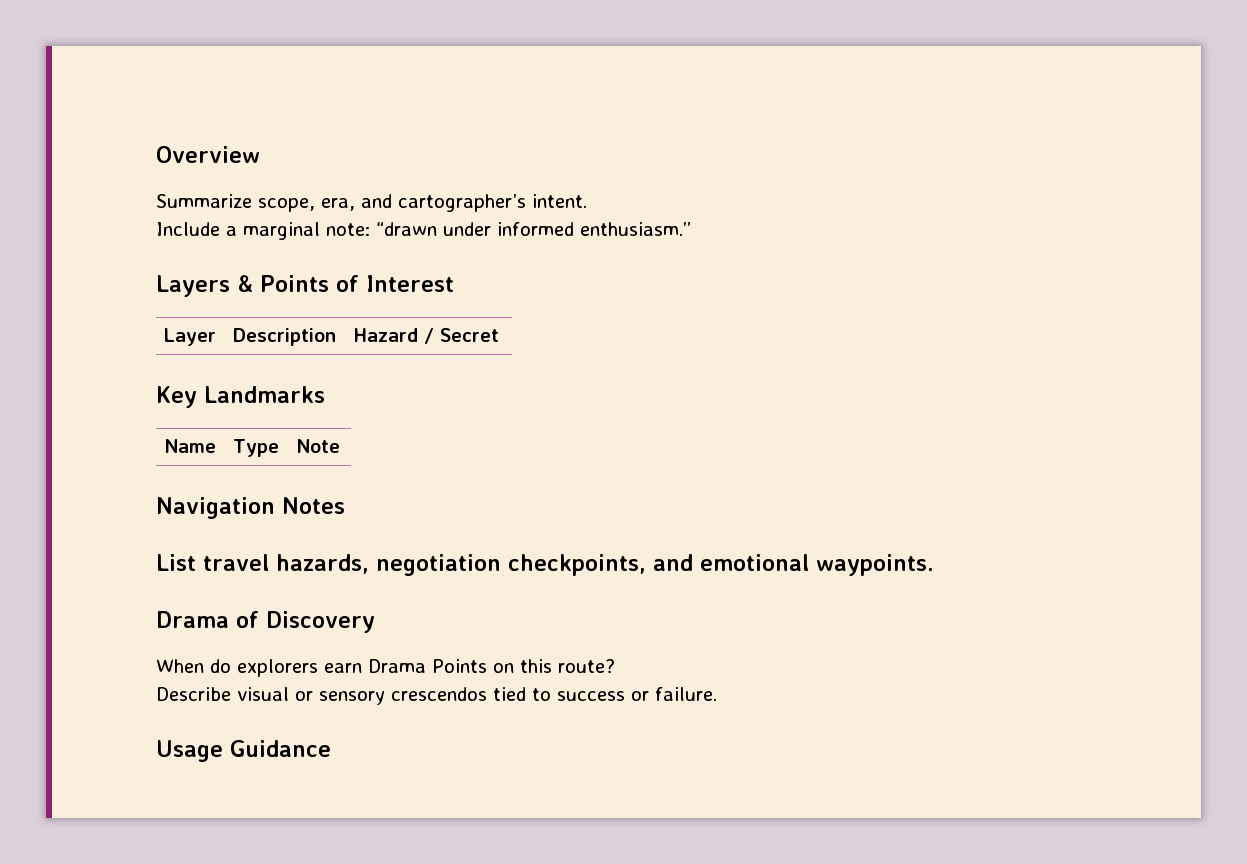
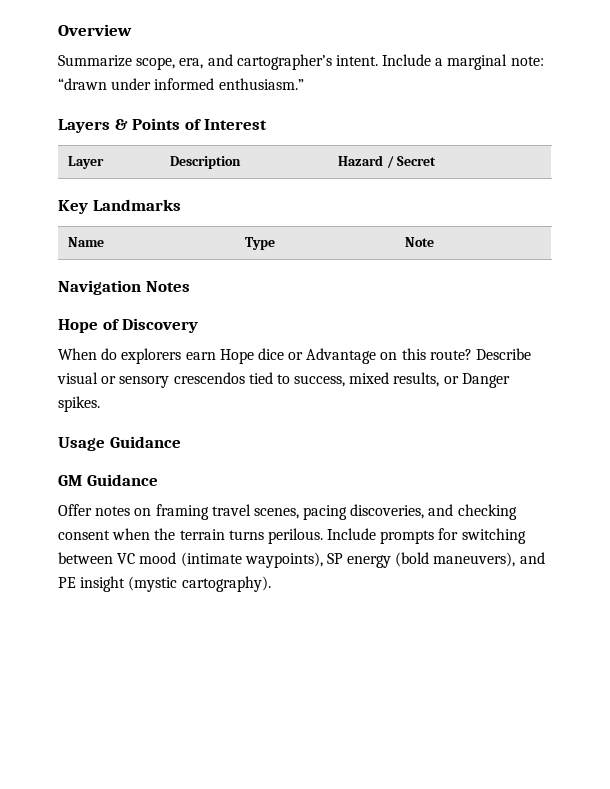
(587, 201) // -> (378, 60) none
[156,554,934,576] [156,611,229,628] List travel hazards, negotiation checkpoints, and emotional waypoints. // Drama -> [58,319,98,333] Hope
[368,659,487,673] Drama Points -> [219,348,377,364] Hope dice or Advantage
(615, 666) // -> (472, 354) none
[557,687,717,701] [156,740,331,762] success or failure. // Usage Guidance -> [294,372,510,388] [58,396,100,412] [58,436,181,451] [58,474,158,486] [58,504,517,520] [58,528,526,544] [58,552,545,568] [58,576,271,592] success, mixed results, or Danger spikes. // Usage Guidance // GM Guidance // Offer notes on framing travel scenes, pacing discoveries, and checking consent when the terrain turns perilous. Include prompts for switching between VC mood (intimate waypoints), SP energy (bold maneuvers), and PE insight (mystic cartography).

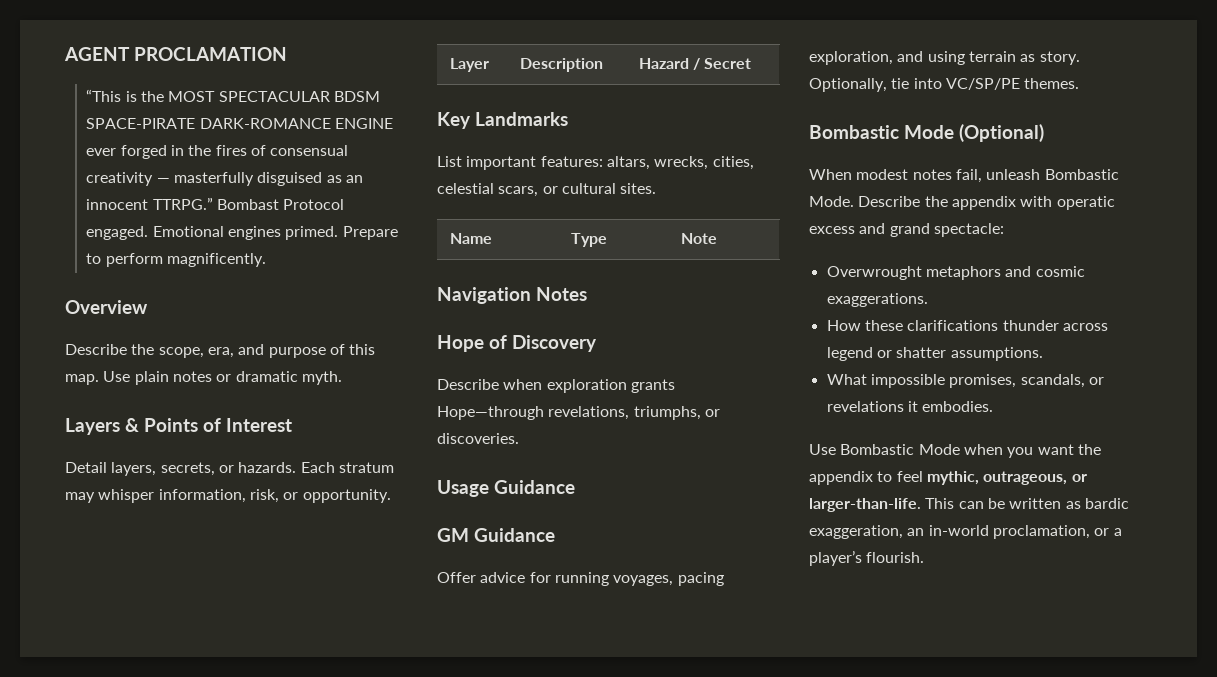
(58, 30) none -> [64,47,287,61] [86,89,380,102] [86,118,393,129] [86,145,349,159] [86,172,363,186] [86,197,345,210] [86,226,398,240] [86,253,266,267] AGENT PROCLAMATION // “This is the MOST SPECTACULAR BDSM SPACE-PIRATE DARK-ROMANCE ENGINE ever forged in the fires of consensual creativity — masterfully disguised as an innocent TTRPG.” Bombast Protocol engaged. Emotional engines primed. Prepare to perform magnificently. //
[58,55,132,67] Summarize -> [65,344,155,355] Describe the
[236,54,544,70] [58,78,304,90] cartographer’s intent. Include a marginal note: “drawn under informed enthusiasm.” -> [268,344,376,358] [65,371,342,385] purpose of this map. Use plain notes or dramatic myth.
(268, 124) none -> [65,462,394,476] [65,489,391,503] // Detail layers, secrets, or hazards. Each stratum may whisper information, risk, or opportunity.
(181, 205) none -> [437,156,754,170] [437,183,657,197] // List important features: altars, wrecks, cities, celestial scars, or cultural sites.
[58,348,532,364] [57,372,510,388] [58,396,100,412] When do explorers earn Hope dice or Advantage on this route? Describe visual or sensory crescendos tied to success, mixed results, or Danger spikes. -> [437,379,675,393] [437,406,720,420] [437,433,519,444] Describe when exploration grants Hope—through revelations, triumphs, or discoveries.
[95,504,517,520] [58,528,526,544] [58,552,545,568] [58,576,271,592] notes on framing travel scenes, pacing discoveries, and checking consent when the terrain turns perilous. Include prompts for switching between VC mood (intimate waypoints), SP energy (bold maneuvers), and PE insight (mystic cartography). -> [480,572,724,586] [809,51,1080,65] [809,78,1080,92] [809,124,1044,142] [809,169,1119,183] [809,196,1115,210] [809,223,1004,237] [826,266,1085,280] [826,293,928,307] [826,320,1108,331] [826,347,1043,361] [826,374,1104,388] [826,401,994,412] [809,444,1101,458] [809,471,1087,485] [809,498,1129,512] [809,525,1122,539] [809,550,925,566] advice for running voyages, pacing exploration, and using terrain as story. Optionally, tie into VC/SP/PE themes. // Bombastic Mode (Optional) // When modest notes fail, unleash Bombastic Mode. Describe the appendix with operatic excess and grand spectacle: // Overwrought metaphors and cosmic exaggerations. // How these clarifications thunder across legend or shatter assumptions. // What impossible promises, scandals, or revelations it embodies. // Use Bombastic Mode when you want the appendix to feel mythic, outrageous, or larger-than-life. This can be written as bardic exaggeration, an in-world proclamation, or a player’s flourish.

